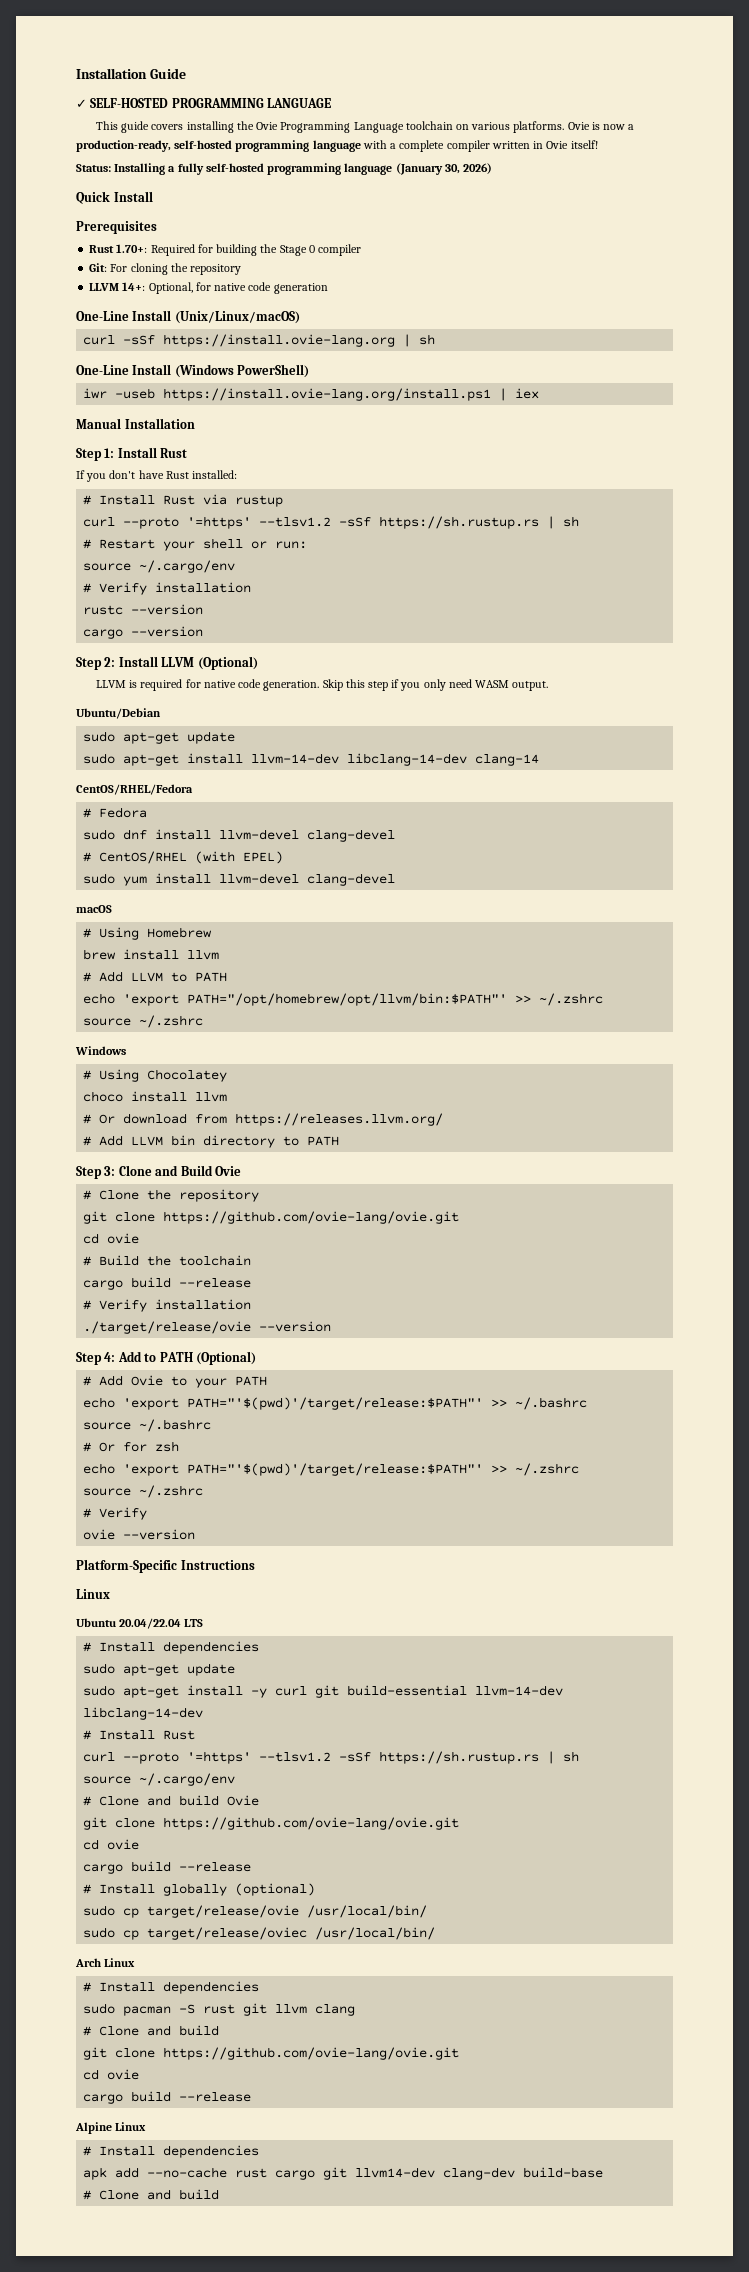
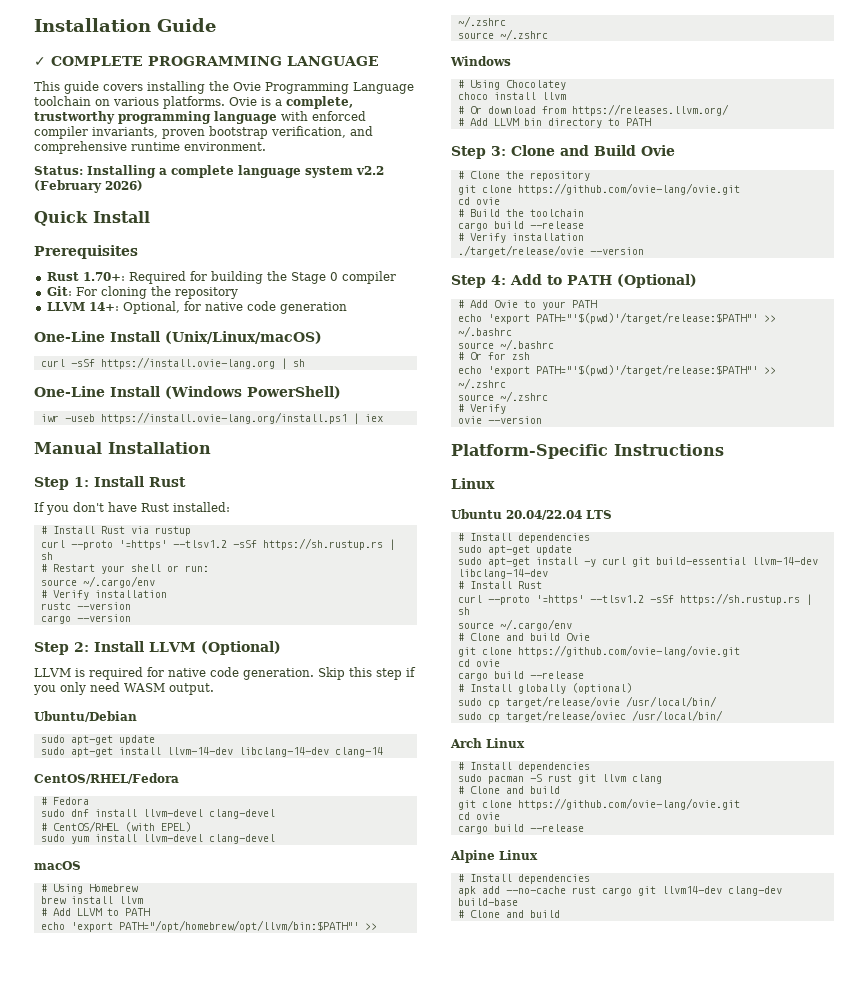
[90,98,169,108] SELF-HOSTED -> [51,56,143,66] COMPLETE
[603,124,635,130] [76,140,598,152] [76,163,460,175] now a production-ready, self-hosted programming language with a complete compiler written in Ovie itself! // Status: Installing a fully self-hosted programming language (January 30, -> [275,96,353,109] [34,111,366,124] [34,126,373,139] [34,141,266,154] [34,165,384,178] [34,180,102,193] a complete, trustworthy programming language with enforced compiler invariants, proven bootstrap verification, and comprehensive runtime environment. // Status: Installing a complete language system v2.2 (February

